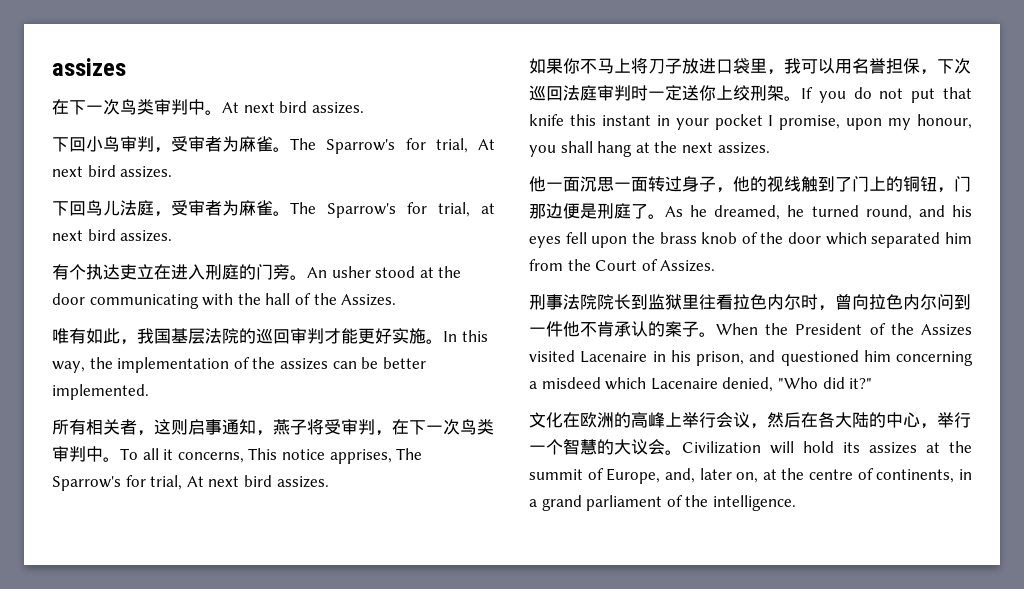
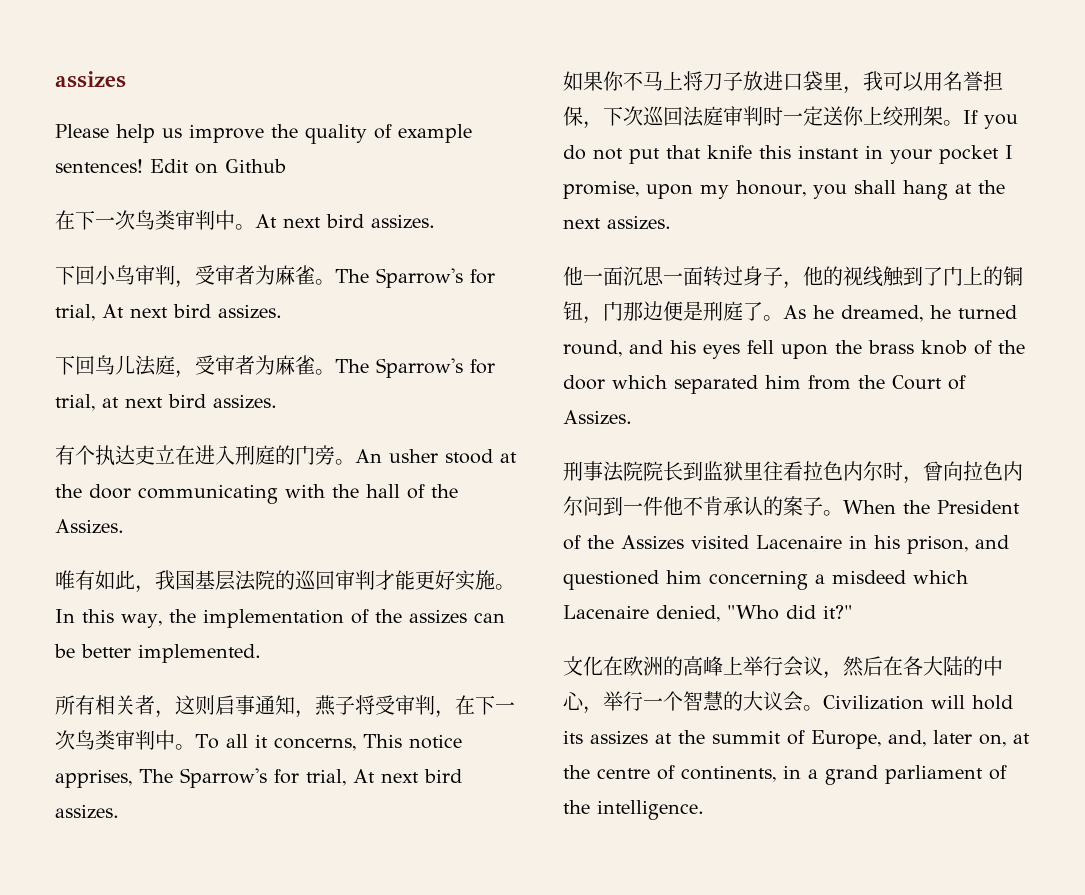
[52,58,126,76] assizes -> [55,71,126,88] [55,124,472,144] [55,159,286,174] assizes // Please help us improve the quality of example sentences! Edit on Github

